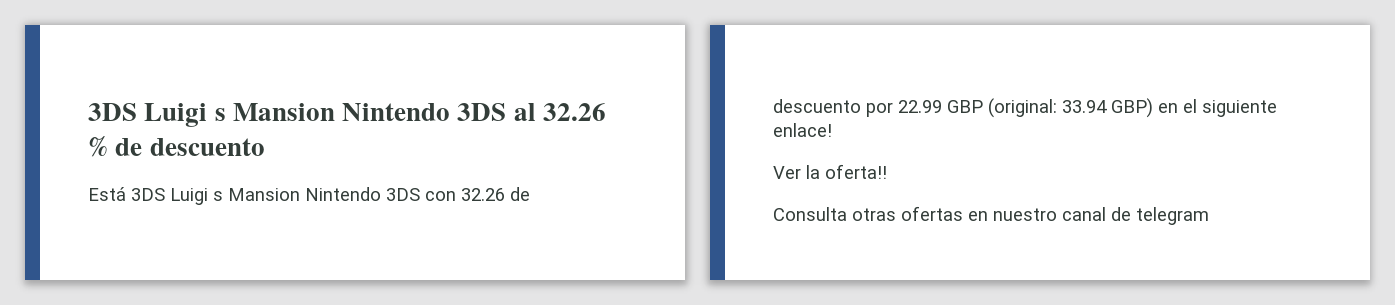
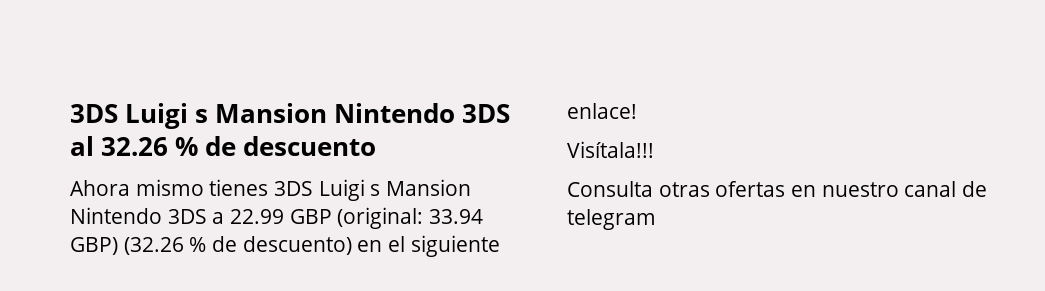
[88,187,530,205] [773,99,893,117] Está 3DS Luigi s Mansion Nintendo 3DS con 32.26 de descuento por -> [70,179,472,201] [70,207,225,224] Ahora mismo tienes 3DS Luigi s Mansion Nintendo 3DS a
(1153, 108) none -> [123,236,352,255] (32.26 % de descuento)
[773,164,887,179] Ver la oferta!! -> [567,141,654,158] Visítala!!!

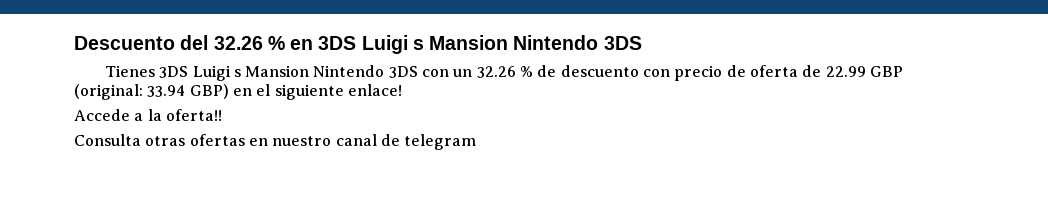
[70,103,510,129] [70,136,376,156] [70,179,472,201] [70,207,225,224] 3DS Luigi s Mansion Nintendo 3DS al 32.26 % de descuento // Ahora mismo tienes 3DS Luigi s Mansion Nintendo 3DS a -> [74,35,642,54] [104,65,822,81] Descuento del 32.26 % en 3DS Luigi s Mansion Nintendo 3DS // Tienes 3DS Luigi s Mansion Nintendo 3DS con un 32.26 % de descuento con precio de oferta de
[123,236,352,255] (32.26 % de descuento) -> (229, 91) none
[567,141,654,158] Visítala!!! -> [74,109,222,121] Accede a la oferta!!

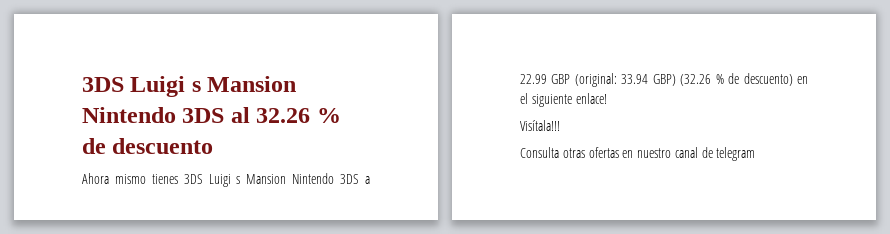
[74,35,642,54] [104,65,822,81] Descuento del 32.26 % en 3DS Luigi s Mansion Nintendo 3DS // Tienes 3DS Luigi s Mansion Nintendo 3DS con un 32.26 % de descuento con precio de oferta de -> [82,76,297,97] [82,107,341,123] [82,138,214,154] [82,173,370,187] 3DS Luigi s Mansion Nintendo 3DS al 32.26 % de descuento // Ahora mismo tienes 3DS Luigi s Mansion Nintendo 3DS a
(229, 91) none -> [680,73,793,86] (32.26 % de descuento)
[74,109,222,121] Accede a la oferta!! -> [520,120,560,131] Visítala!!!

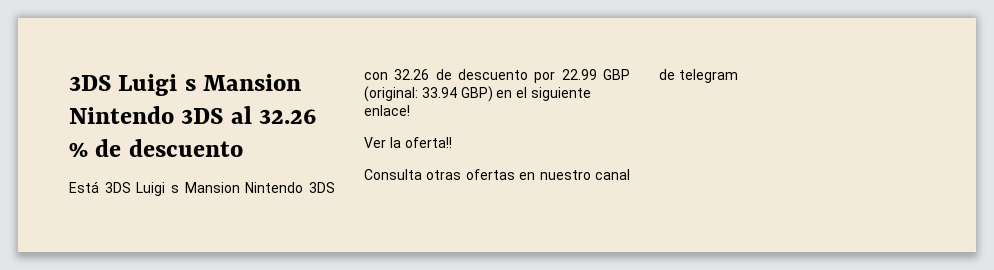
[82,173,370,187] Ahora mismo tienes 3DS Luigi s Mansion Nintendo 3DS a -> [69,181,335,196] [364,69,556,83] Está 3DS Luigi s Mansion Nintendo 3DS con 32.26 de descuento por
[680,73,793,86] (32.26 % de descuento) -> (493, 94) none
[520,120,560,131] Visítala!!! -> [364,137,452,148] Ver la oferta!!

